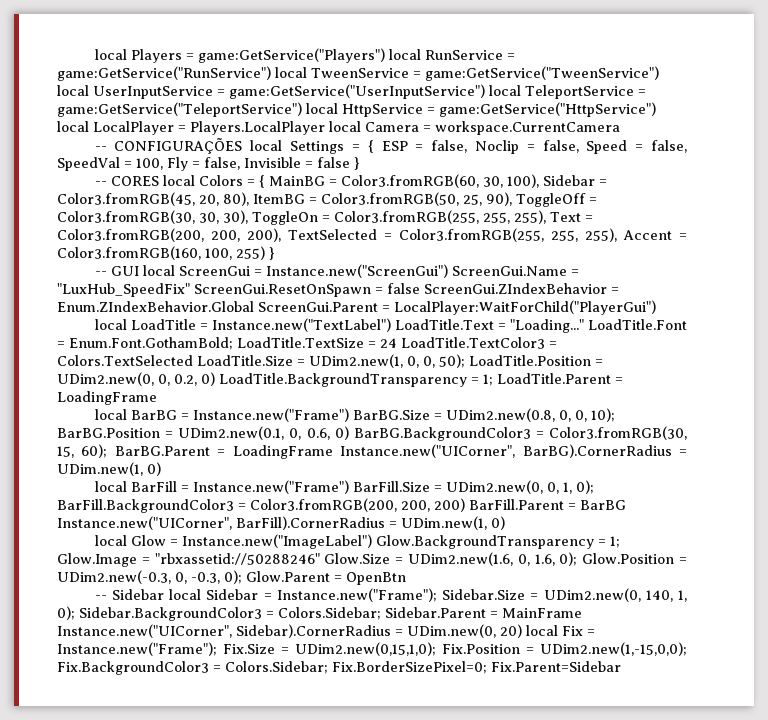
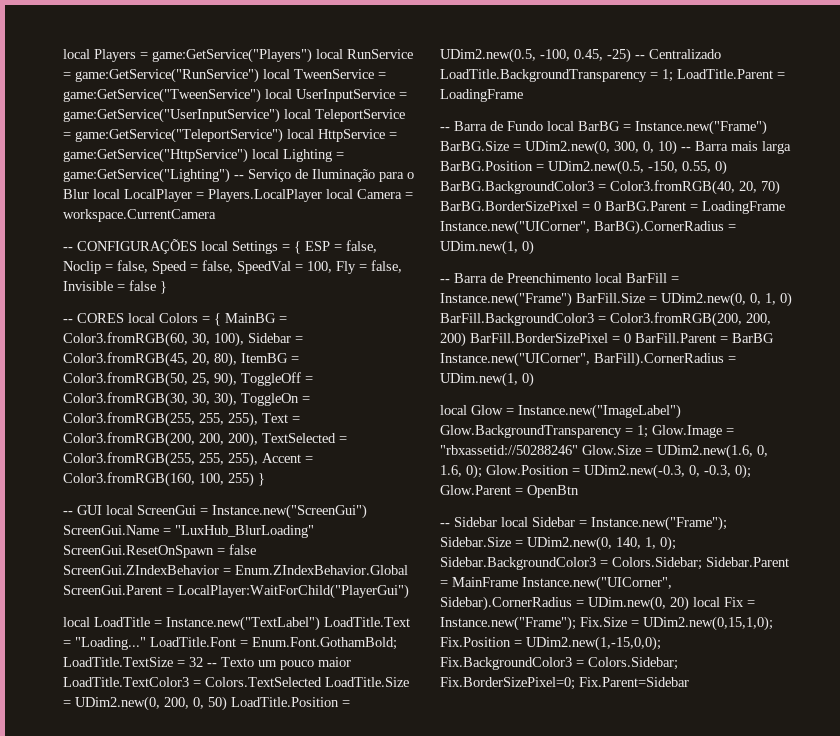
(89, 126) none -> [283,149,344,162] [63,168,414,183] [63,189,120,199] Lighting = game:GetService("Lighting") -- Serviço de Iluminação para o Blur local
[57,283,190,297] "LuxHub_SpeedFix" -> [175,525,314,538] "LuxHub_BlurLoading"
[379,338,397,348] 24 -> [189,657,351,670] 32 -- Texto um pouco maior
[308,354,603,368] [57,372,215,386] UDim2.new(1, 0, 0, 50); LoadTitle.Position = UDim2.new(0, 0, 0.2, 0) -> [75,696,350,711] [440,48,721,63] UDim2.new(0, 200, 0, 50) LoadTitle.Position = UDim2.new(0.5, -100, 0.45, -25) -- Centralizado
(157, 398) none -> [440,121,543,131] -- Barra de Fundo
[445,408,615,422] [57,426,687,441] [57,444,108,458] UDim2.new(0.8, 0, 0, 10); BarBG.Position = UDim2.new(0.1, 0, 0.6, 0) BarBG.BackgroundColor3 = Color3.fromRGB(30, 15, 60); -> [525,140,791,155] [440,160,727,175] [440,180,780,195] [440,201,601,211] UDim2.new(0, 300, 0, 10) -- Barra mais larga BarBG.Position = UDim2.new(0.5, -150, 0.55, 0) BarBG.BackgroundColor3 = Color3.fromRGB(40, 20, 70) BarBG.BorderSizePixel = 0
(161, 469) none -> [440,273,591,283] -- Barra de Preenchimento
[575,480,594,494] 0); -> [780,292,792,307] 0)
(465, 505) none -> [470,333,631,343] BarFill.BorderSizePixel = 0

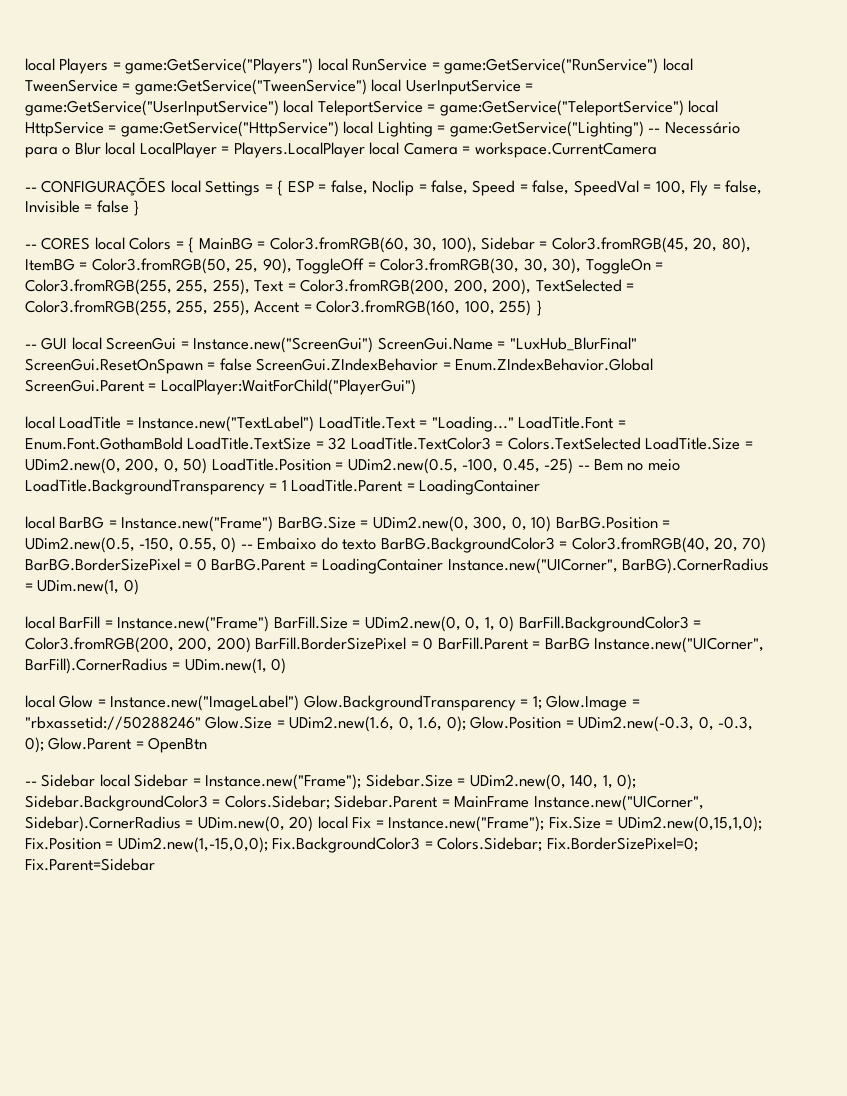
[248,169,375,182] Serviço de Iluminação -> [664,122,740,134] Necessário
[175,525,314,538] "LuxHub_BlurLoading" -> [509,337,637,351] "LuxHub_BlurFinal"
[252,637,397,650] Enum.Font.GothamBold; -> [25,437,183,450] Enum.Font.GothamBold
[207,657,351,670] -- Texto um pouco maior -> (347, 443) none
[649,49,721,59] Centralizado -> [594,459,680,471] Bem no meio
[662,69,673,82] 1; -> [281,480,287,491] 1
[440,89,523,102] [440,121,543,131] LoadingFrame // -- Barra de Fundo -> [419,479,541,495] LoadingContainer //
[681,141,791,154] -- Barra mais larga -> (552, 524) none
(727, 167) none -> [240,537,377,550] -- Embaixo do texto
[702,201,785,214] LoadingFrame -> [322,558,444,574] LoadingContainer
[440,273,591,283] -- Barra de Preenchimento -> (139, 587) none

